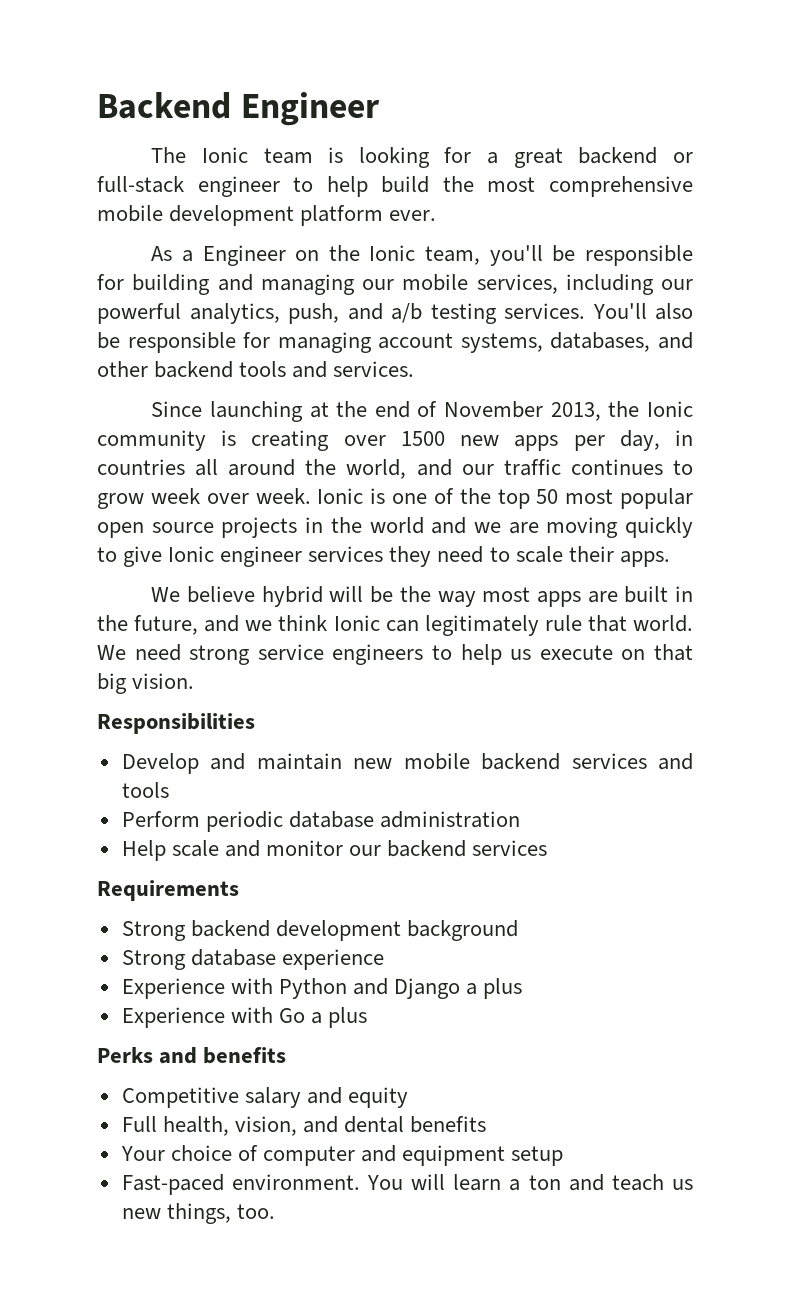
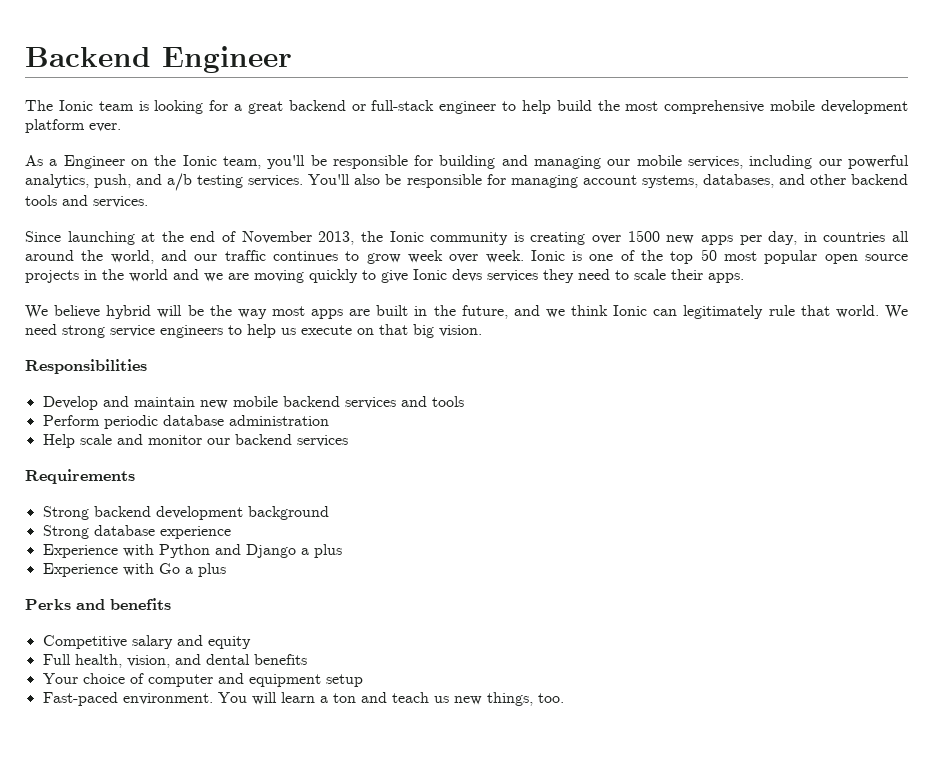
[220,546,303,567] engineer -> [452,269,482,282] devs

